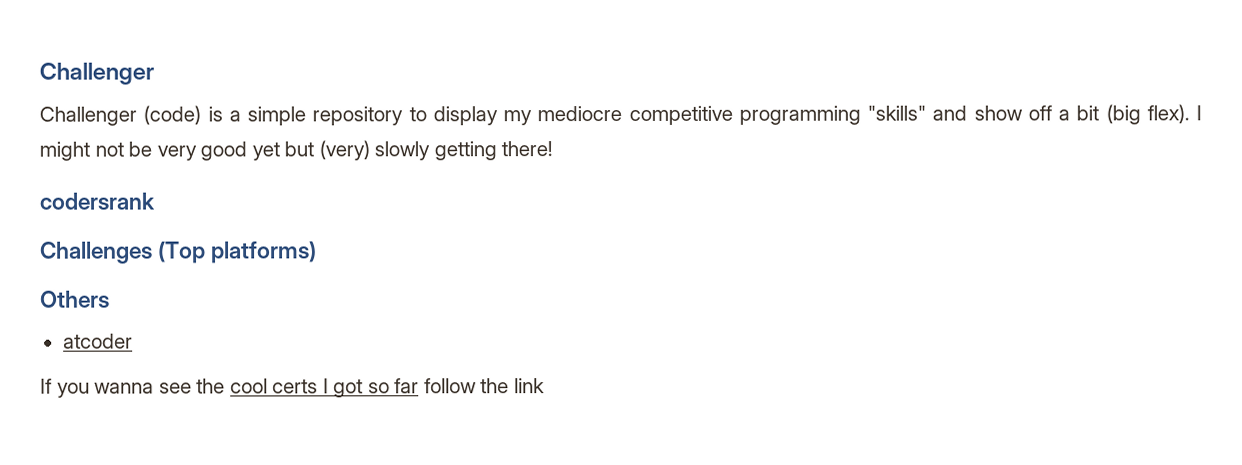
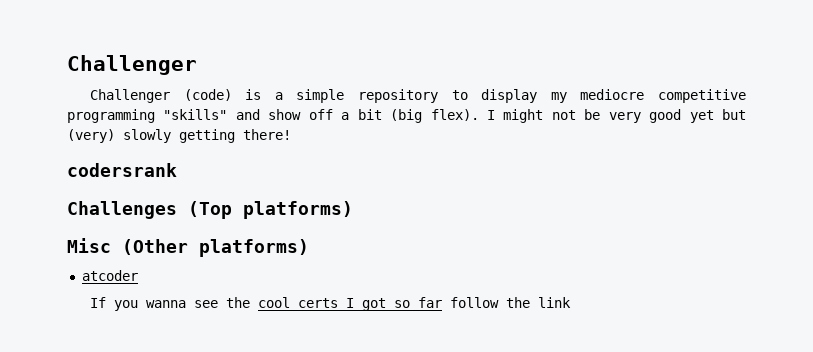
[40,290,110,309] Others -> [67,238,309,257] Misc (Other platforms)

